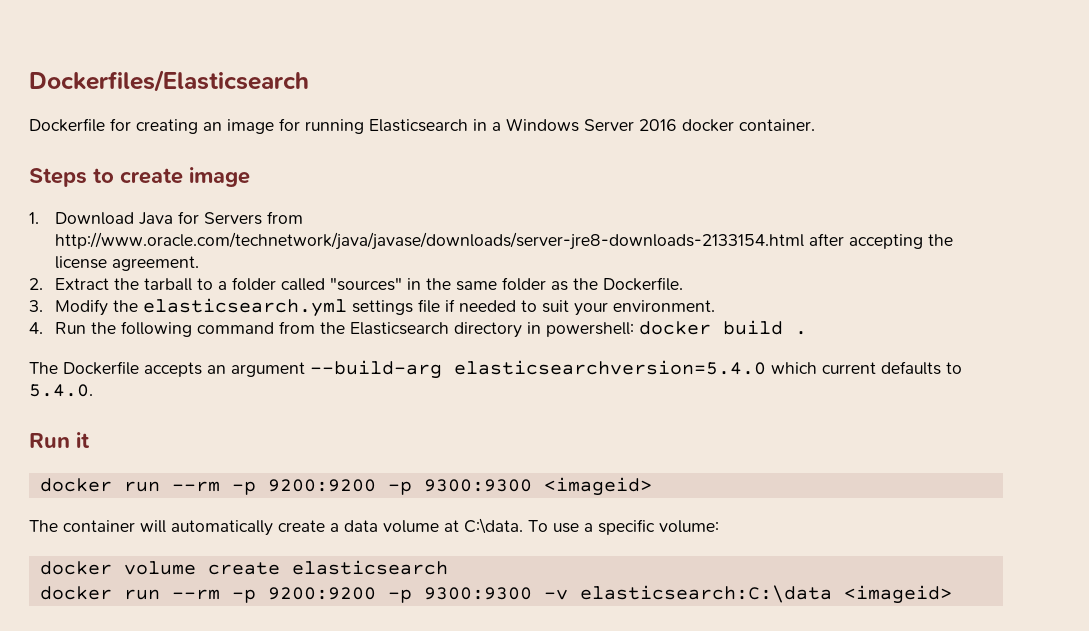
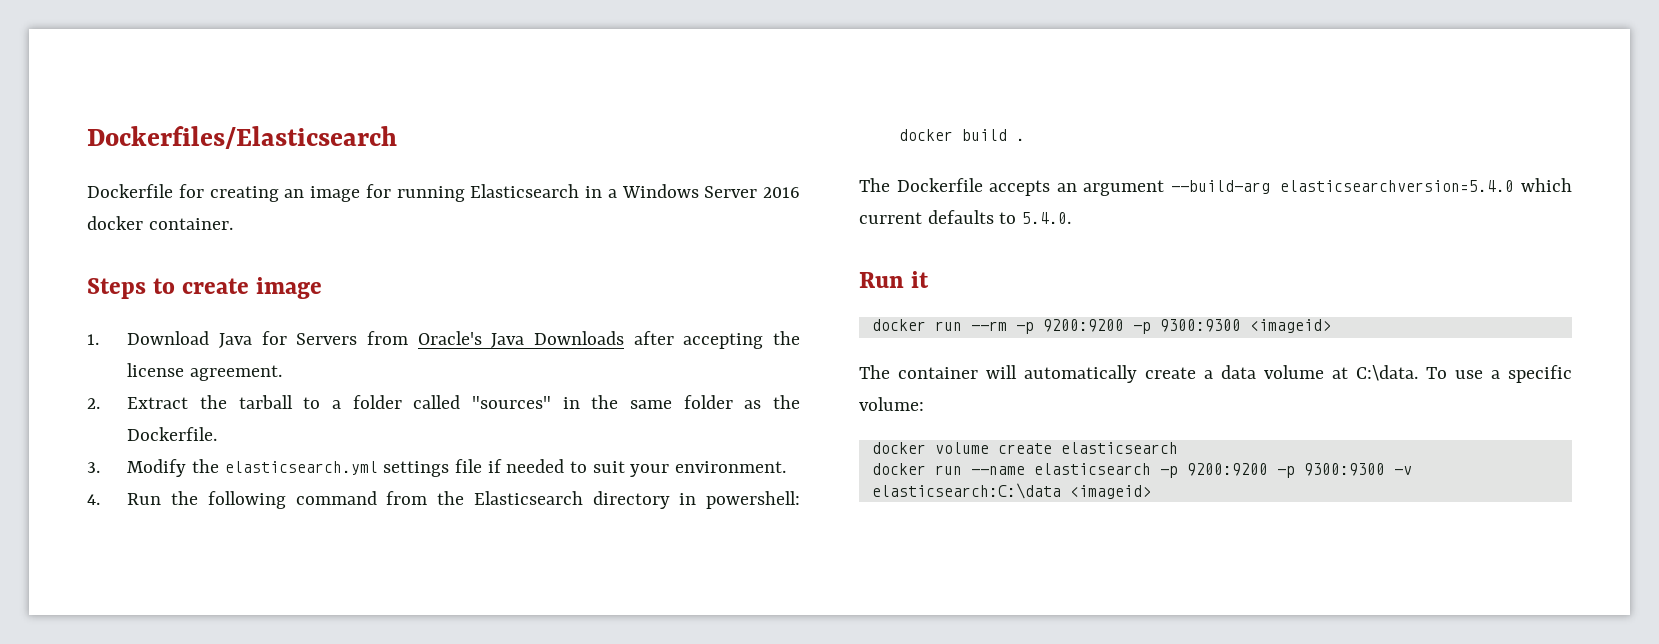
[55,232,805,250] http://www.oracle.com/technetwork/java/javase/downloads/server-jre8-downloads-2133154.html -> [417,331,624,348] Oracle's Java Downloads
[171,589,220,600] --rm -> [970,463,1151,475] --name elasticsearch

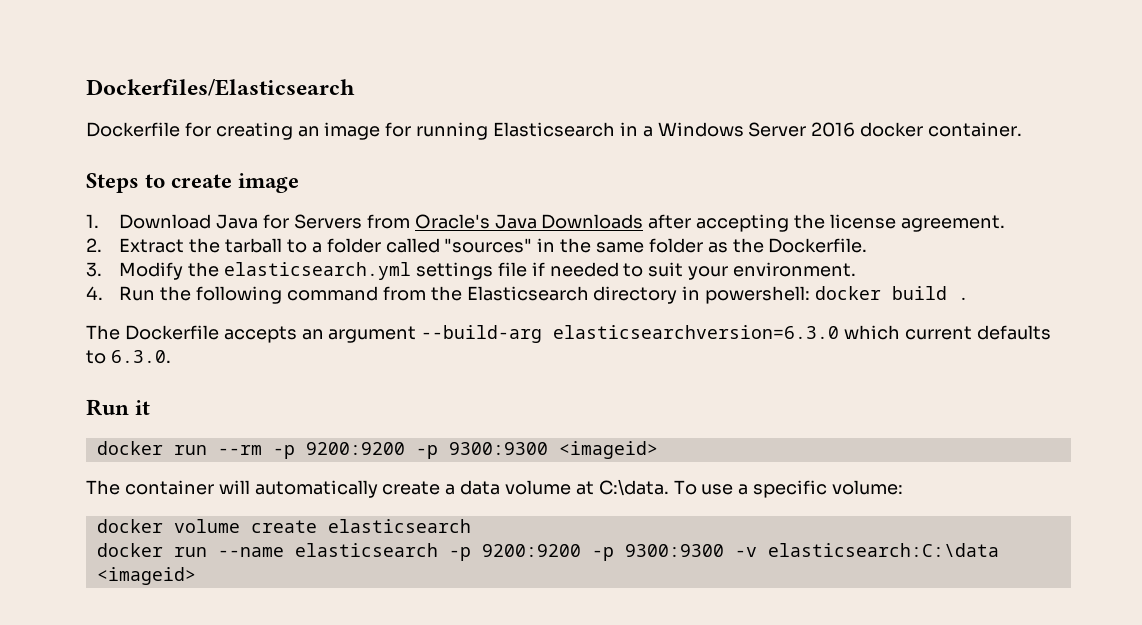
[1280,180,1515,192] elasticsearchversion=5.4.0 -> [553,325,840,339] elasticsearchversion=6.3.0
[1022,212,1072,224] 5.4.0. -> [110,350,171,363] 6.3.0.

